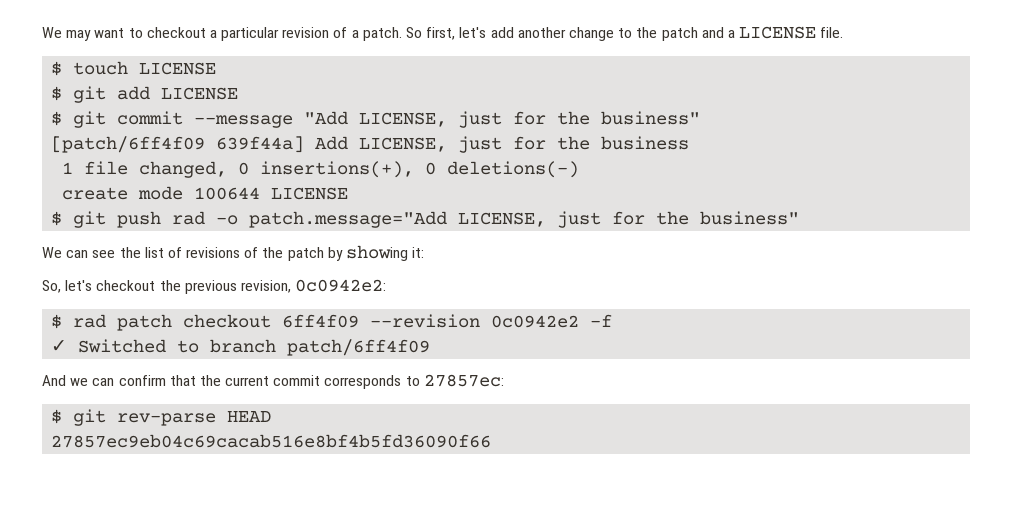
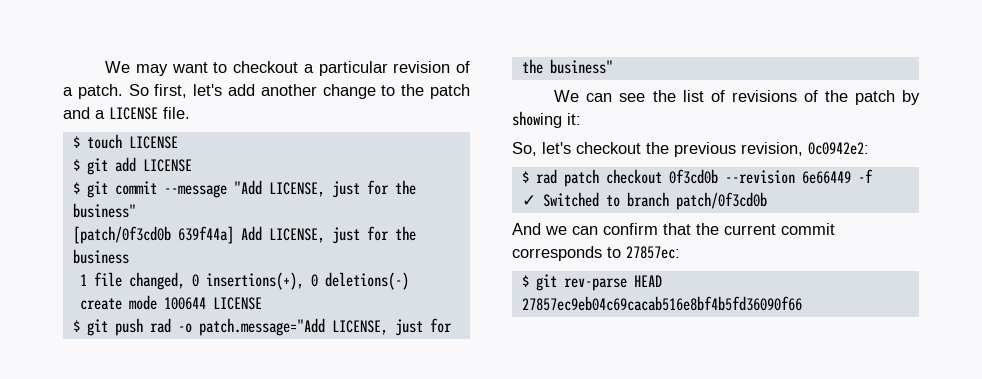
[51,136,206,153] [patch/6ff4f09 -> [72,226,171,244] [patch/0f3cd0b
[282,314,580,328] 6ff4f09 --revision 0c0942e2 -> [668,169,851,184] 0f3cd0b --revision 6e66449
[287,339,431,356] patch/6ff4f09 -> [675,192,767,210] patch/0f3cd0b

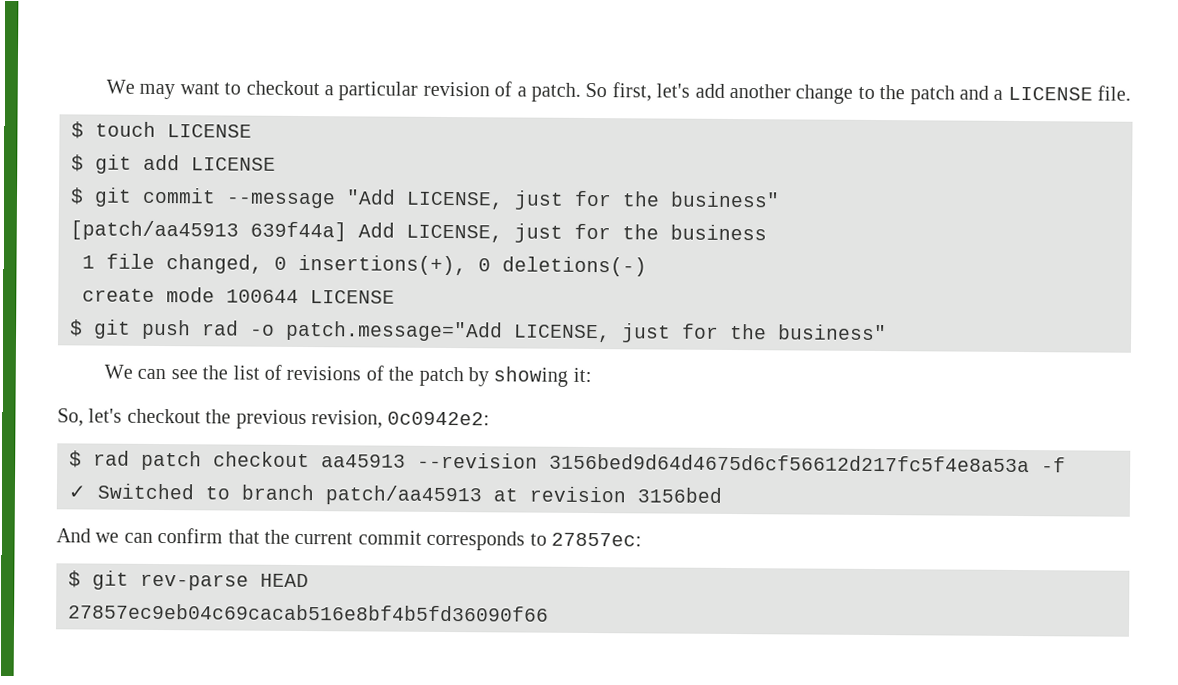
[72,226,171,244] [patch/0f3cd0b -> [70,220,239,241] [patch/aa45913
[668,169,851,184] 0f3cd0b --revision 6e66449 -> [321,452,1030,473] aa45913 --revision 3156bed9d64d4675d6cf56612d217fc5f4e8a53a
[675,192,767,210] patch/0f3cd0b -> [325,485,722,506] patch/aa45913 at revision 3156bed

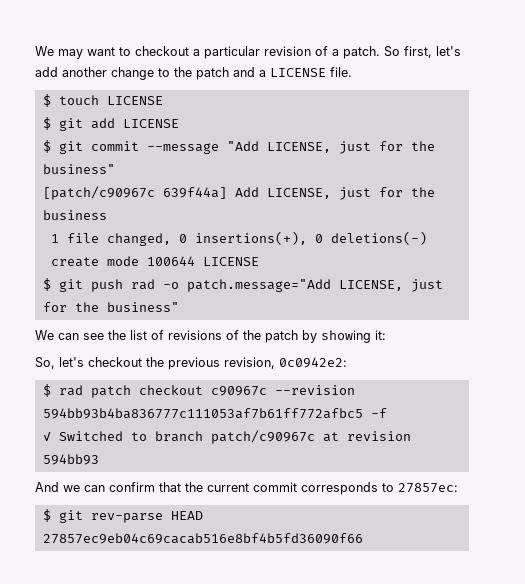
[70,220,239,241] [patch/aa45913 -> [42,186,155,200] [patch/c90967c
[321,452,1030,473] aa45913 --revision 3156bed9d64d4675d6cf56612d217fc5f4e8a53a -> [210,385,355,396] [42,408,363,419] c90967c --revision 594bb93b4ba836777c111053af7b61ff772afbc5
[325,485,482,506] patch/aa45913 -> [210,430,315,444] patch/c90967c
[637,487,722,503] 3156bed -> [42,454,99,465] 594bb93

